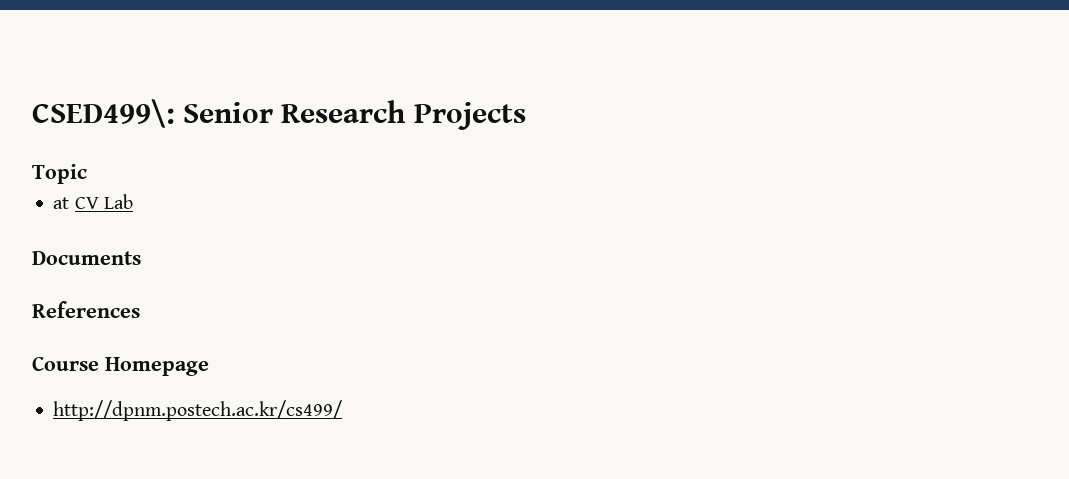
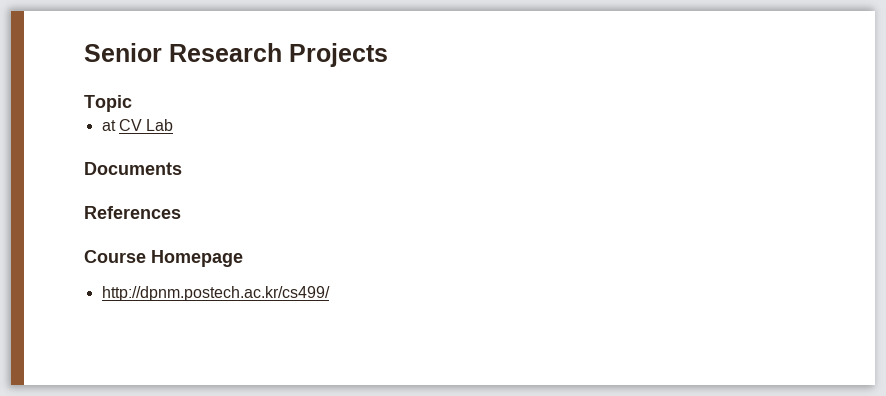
[32,99,175,128] CSED499\: -> (84, 52) none

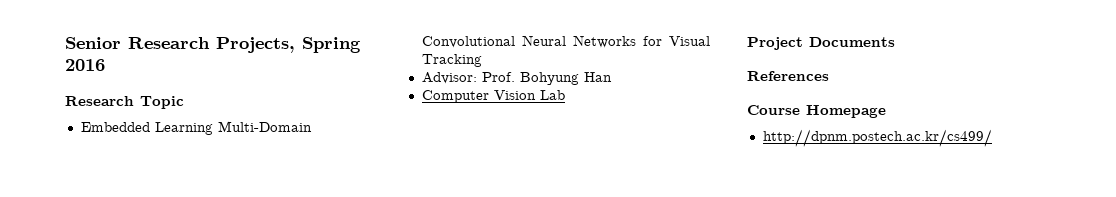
[289,43,388,67] [84,95,132,112] [101,119,142,131] Projects // Topic // at CV -> [216,37,361,53] [65,59,105,71] [65,96,184,109] [80,121,312,135] [421,35,710,48] [421,54,482,67] [421,72,612,85] [421,90,536,103] Projects, Spring 2016 // Research Topic // Embedded Learning Multi-Domain Convolutional Neural Networks for Visual Tracking // Advisor: Prof. Bohyung Han // Computer Vision
(174, 125) none -> [747,37,803,50] Project

